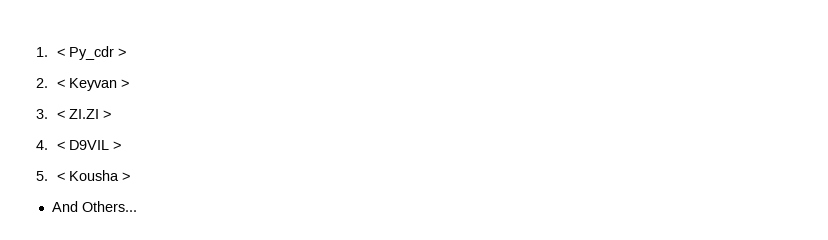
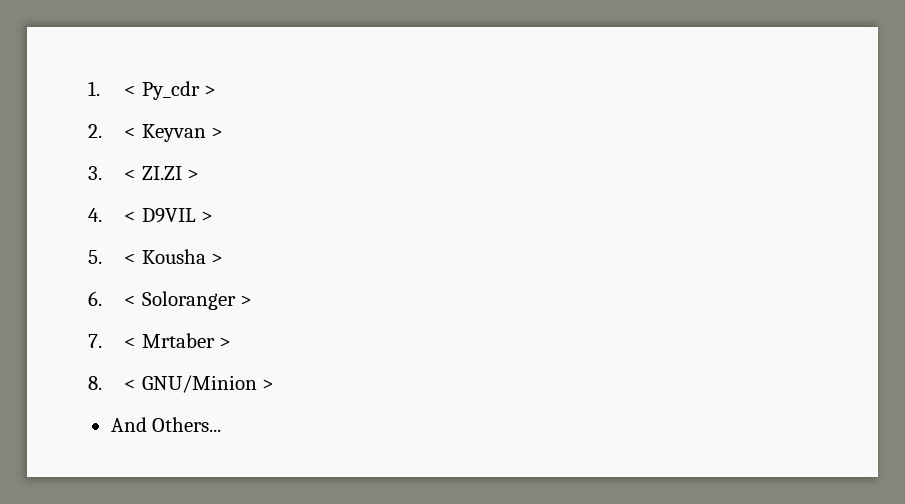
(130, 176) none -> [88,291,253,310] [88,333,232,348] [88,375,275,393] // 6. < Soloranger > // 7. < Mrtaber > // 8. < GNU/Minion >

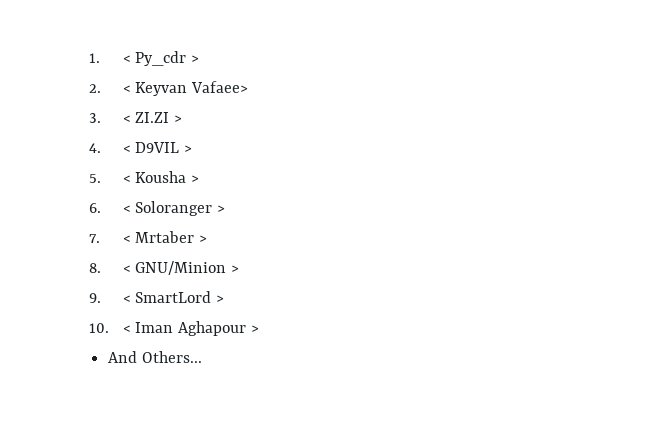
[211,127,224,138] > -> [191,81,249,93] Vafaee>
(275, 384) none -> [89,291,225,303] [89,321,259,336] // 9. < SmartLord > // 10. < Iman Aghapour >

